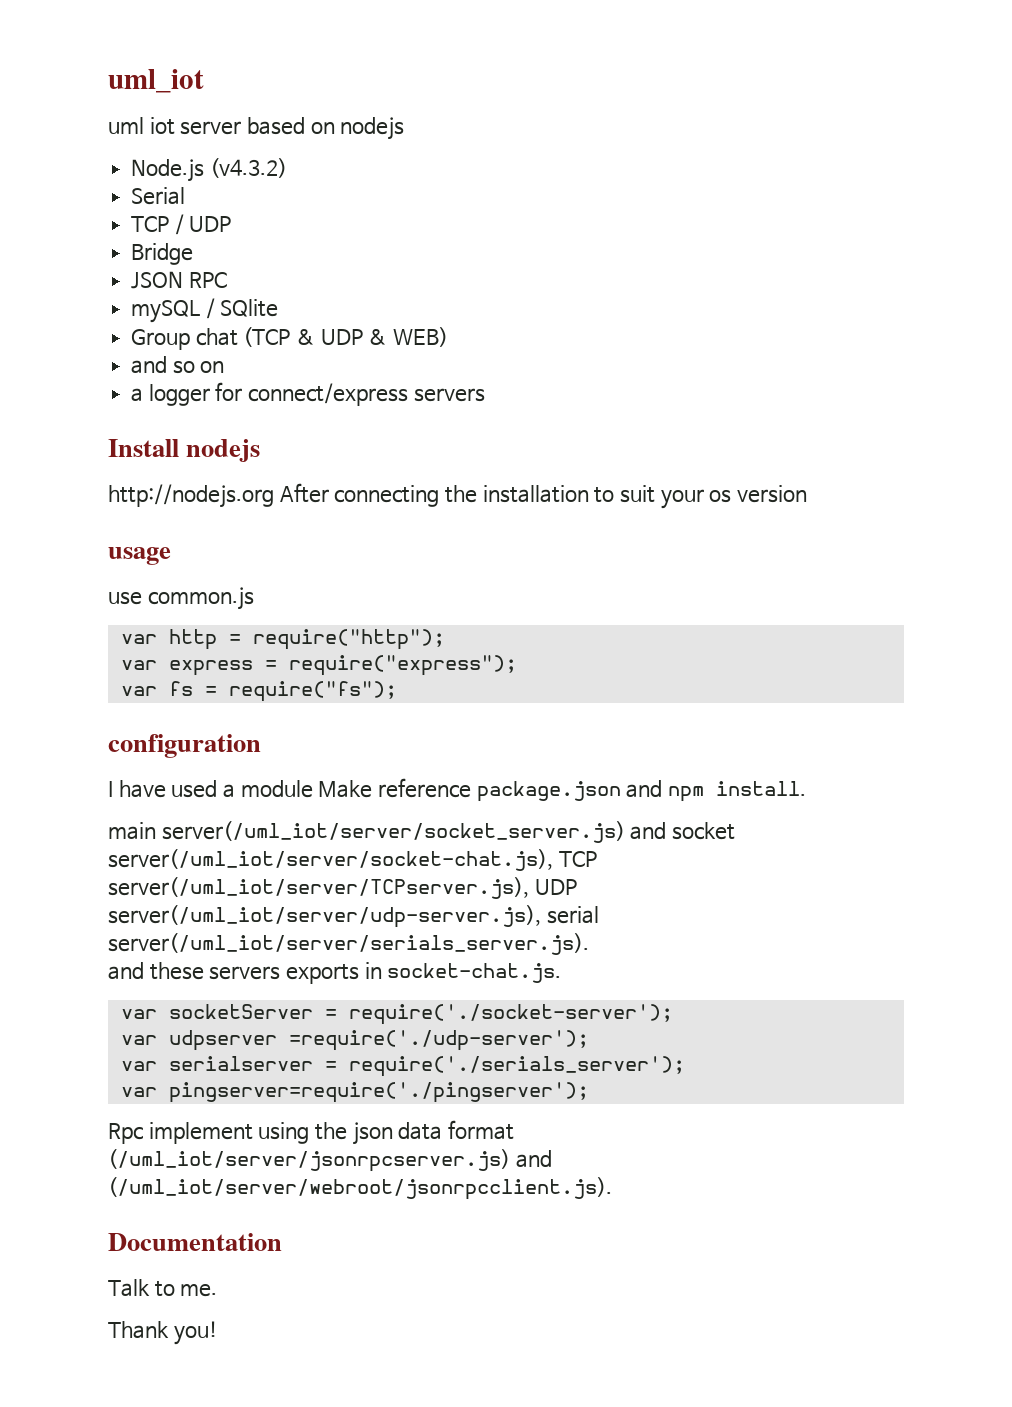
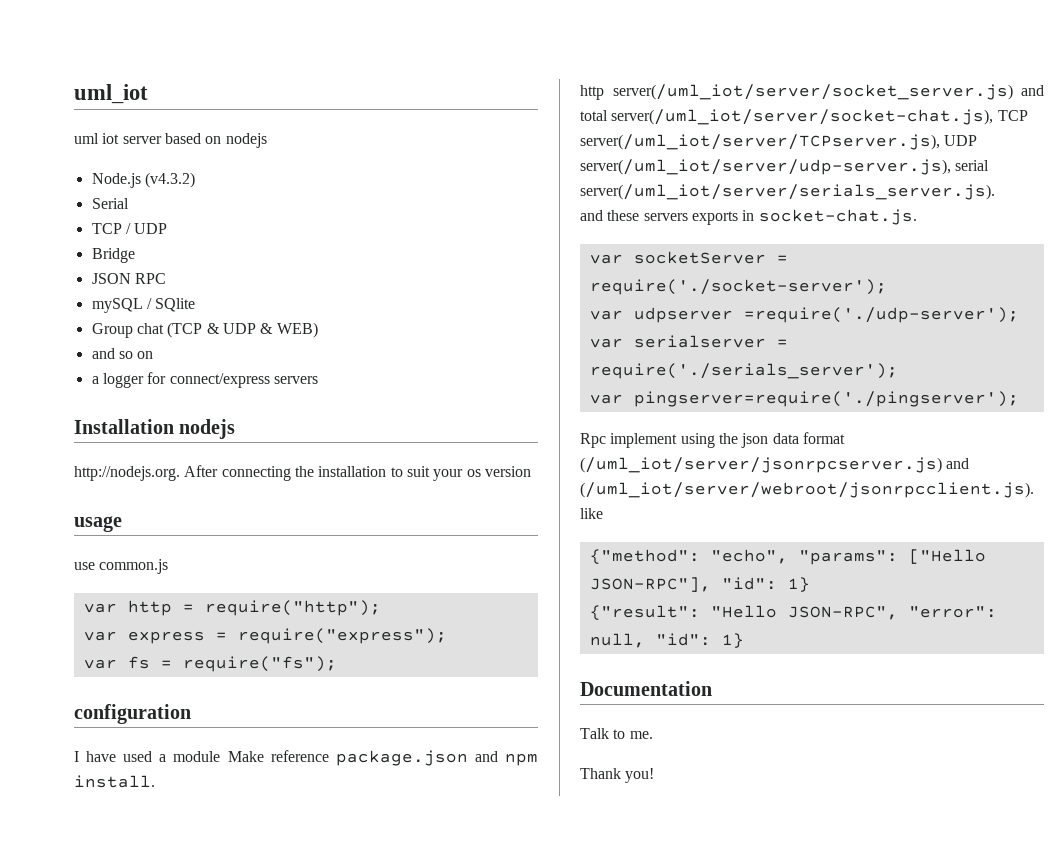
[108,439,261,462] [108,484,274,508] Install nodejs // http://nodejs.org -> [74,419,236,439] [74,466,180,481] Installation nodejs // http://nodejs.org.
[108,822,156,840] main -> [580,85,604,100] http
[671,822,735,840] socket -> [580,110,608,121] total
(612, 1188) none -> [580,508,603,519] [589,549,986,565] [589,577,810,592] [589,605,997,620] [589,633,744,648] like // {"method": "echo", "params": ["Hello JSON-RPC"], "id": 1} // {"result": "Hello JSON-RPC", "error": null, "id": 1}

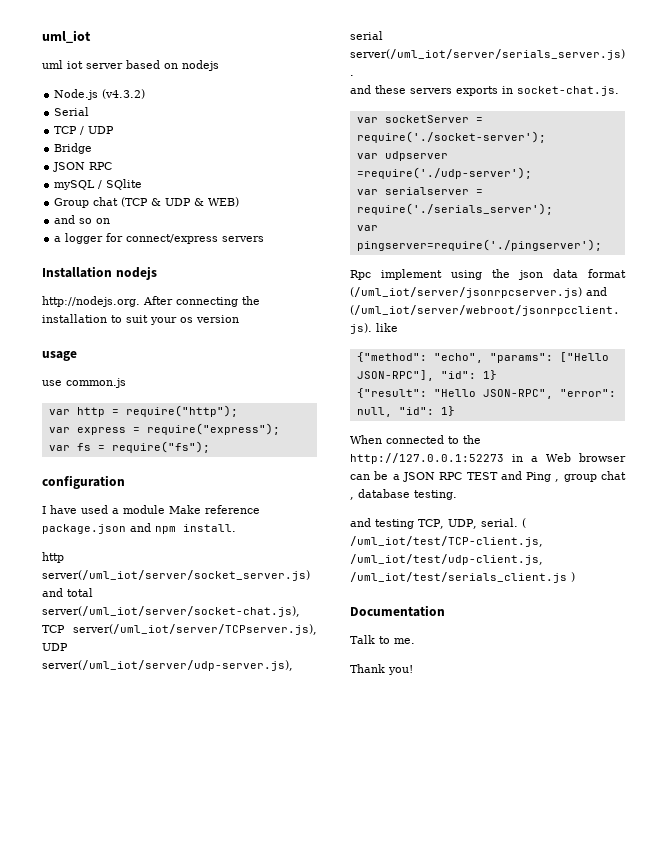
(744, 640) none -> [350,435,481,444] [350,453,626,464] [350,471,626,482] [350,489,457,500] [350,518,526,529] [350,536,543,547] [350,554,543,565] [350,572,575,583] // When connected to the http://127.0.0.1:52273 in a Web browser can be a JSON RPC TEST and Ping , group chat , database testing. // and testing TCP, UDP, serial. ( /uml_iot/test/TCP-client.js, /uml_iot/test/udp-client.js, /uml_iot/test/serials_client.js )

